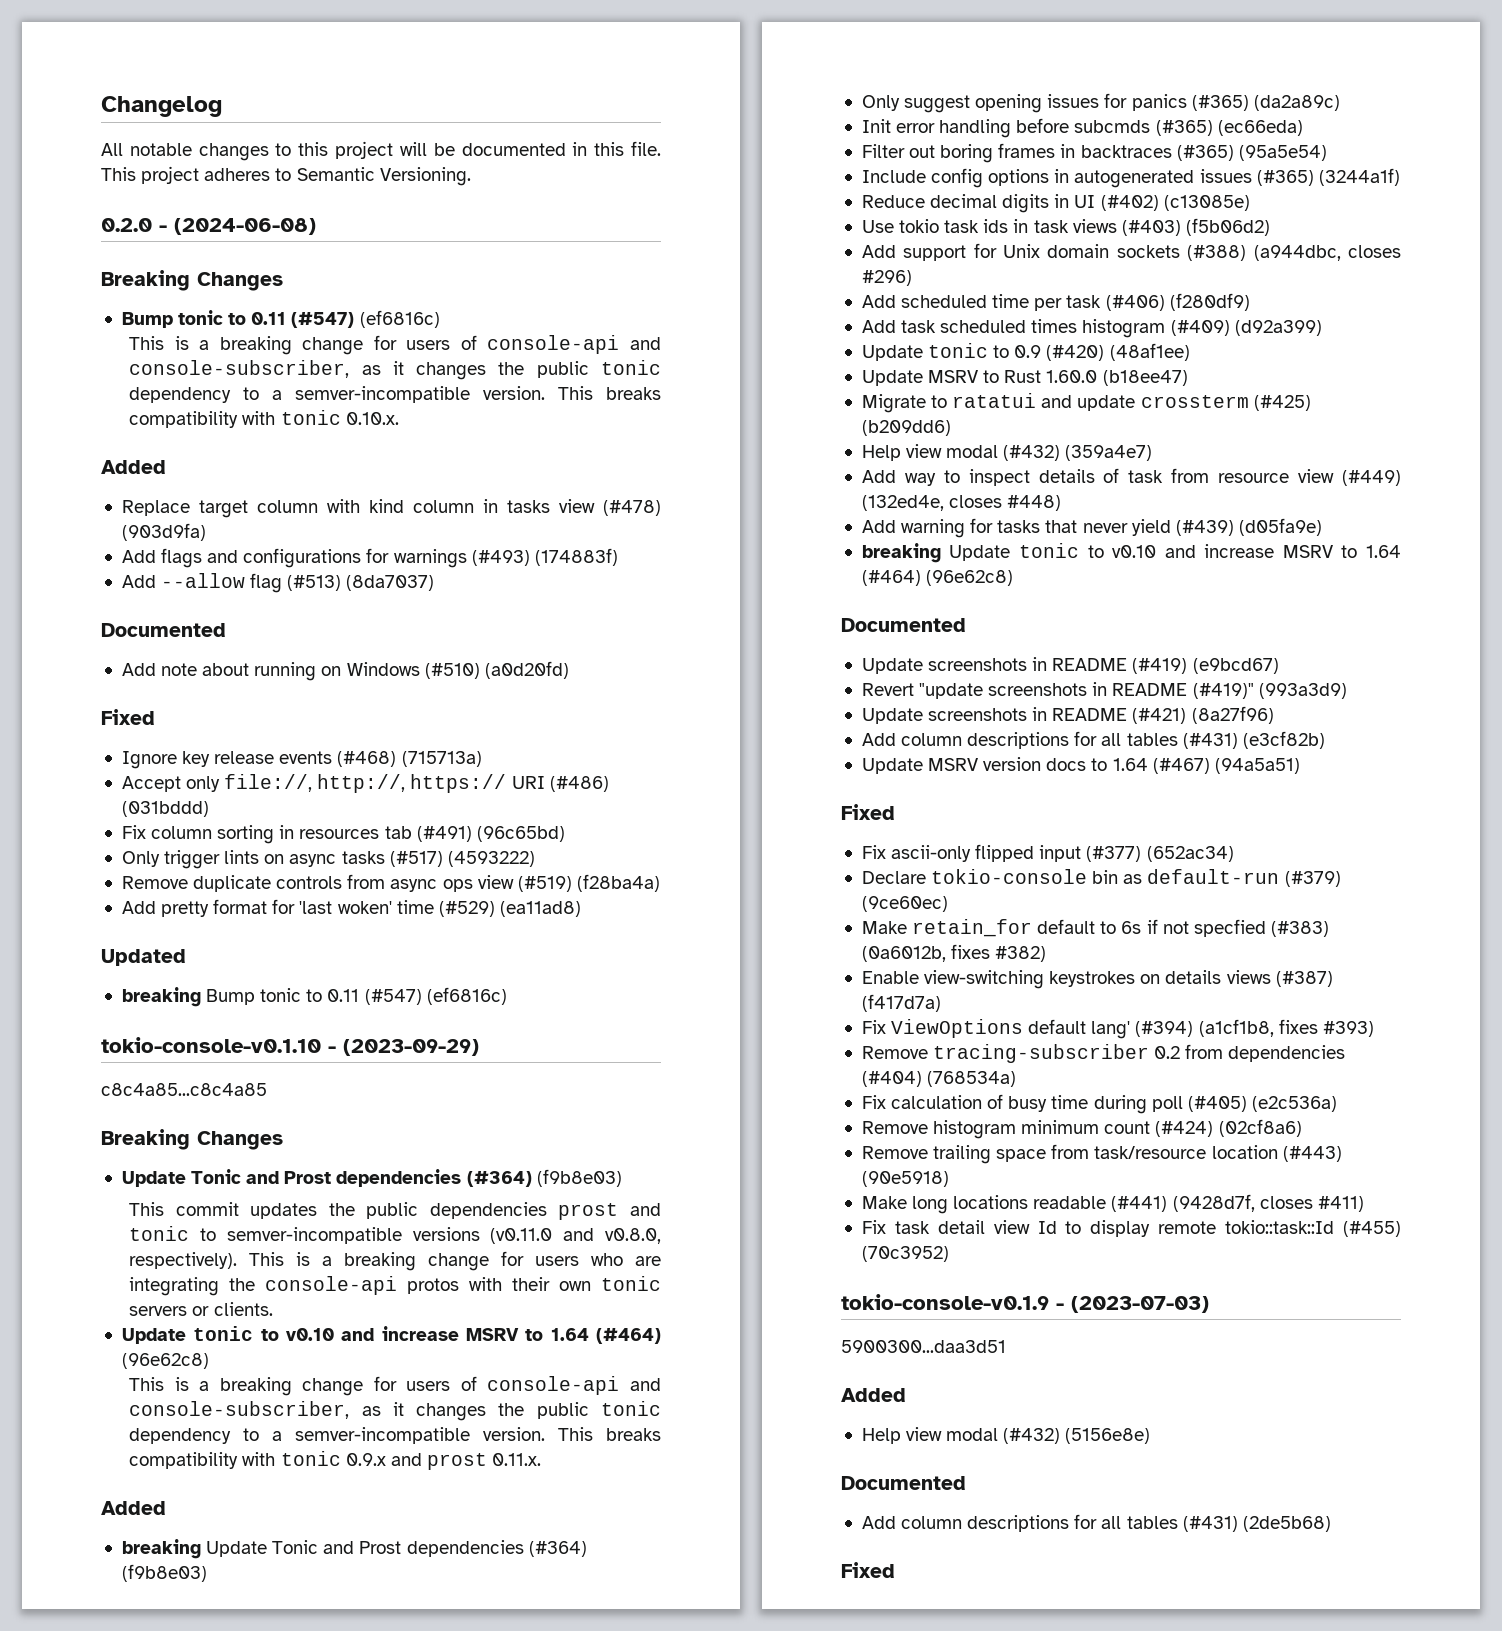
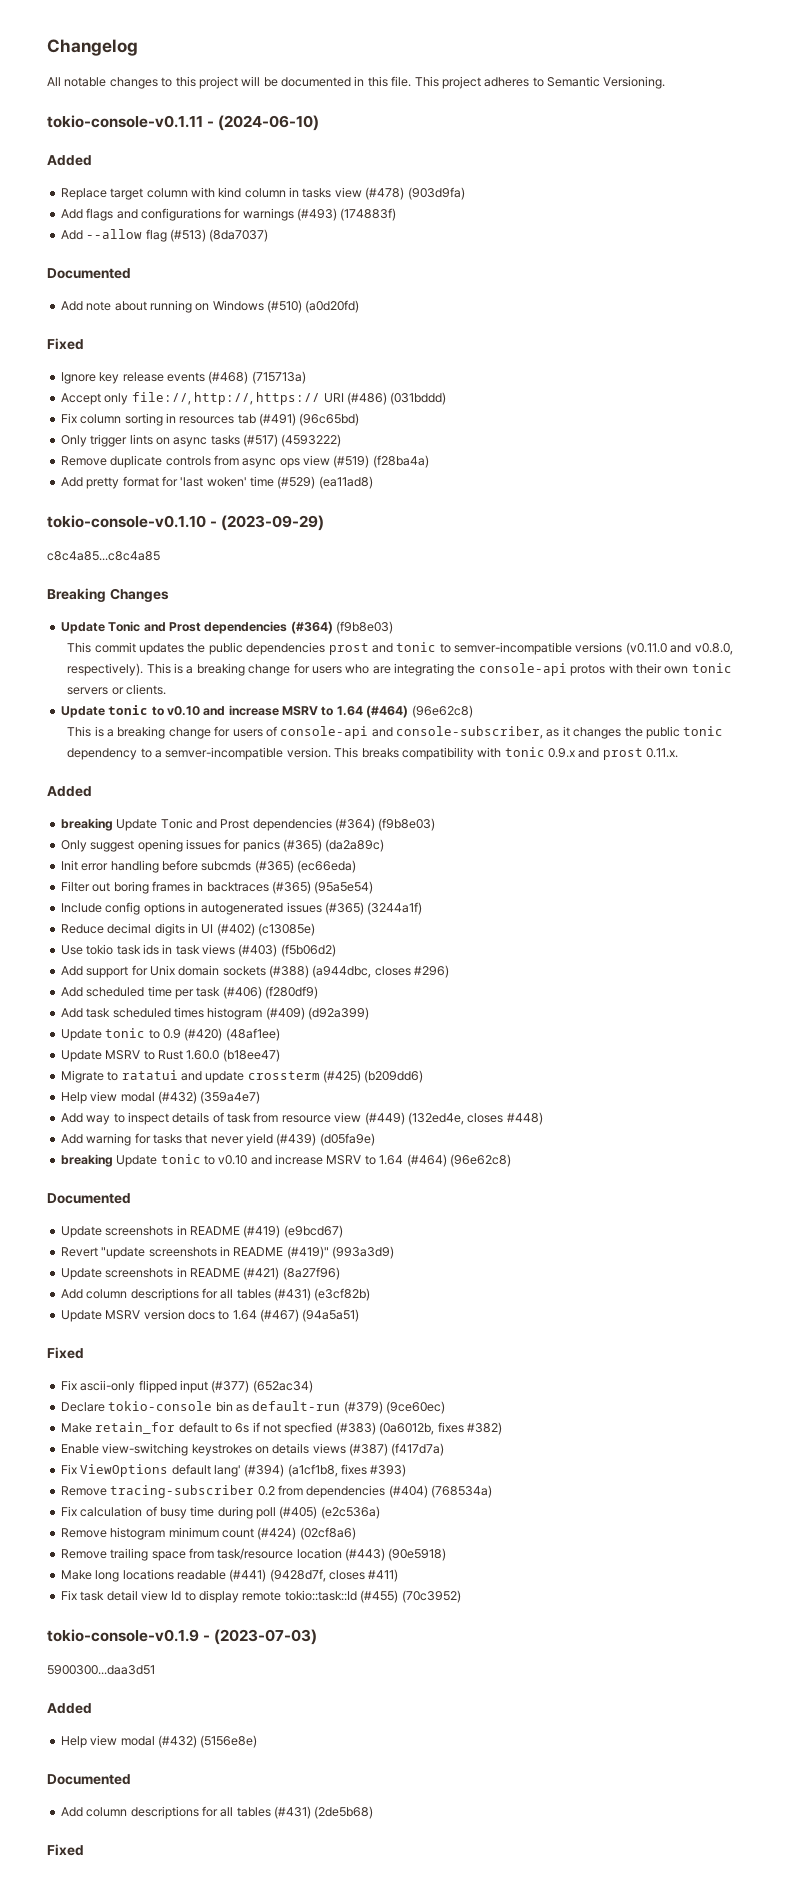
[101,218,316,235] [101,270,283,291] [121,310,440,328] [129,335,661,355] [129,360,662,380] [129,386,661,403] [129,410,399,428] 0.2.0 - (2024-06-08) // Breaking Changes // Bump tonic to 0.11 (#547) (ef6816c) // This is a breaking change for users of console-api and console-subscriber, as it changes the public tonic dependency to a semver-incompatible version. This breaks compatibility with tonic 0.10.x. -> [47,115,320,131] tokio-console-v0.1.11 - (2024-06-10)
[101,949,186,966] [121,987,507,1007] // Updated // breaking Bump tonic to 0.11 (#547) (ef6816c) -> (373, 482) none

